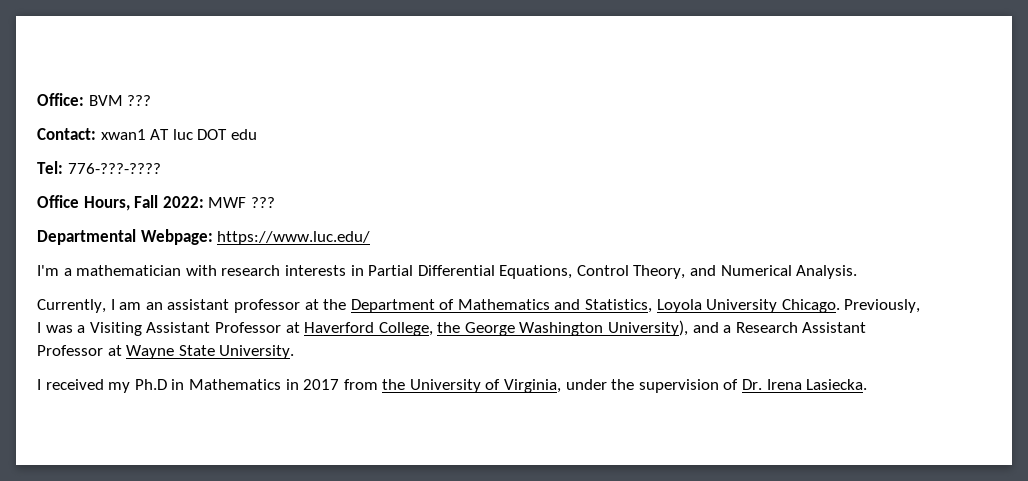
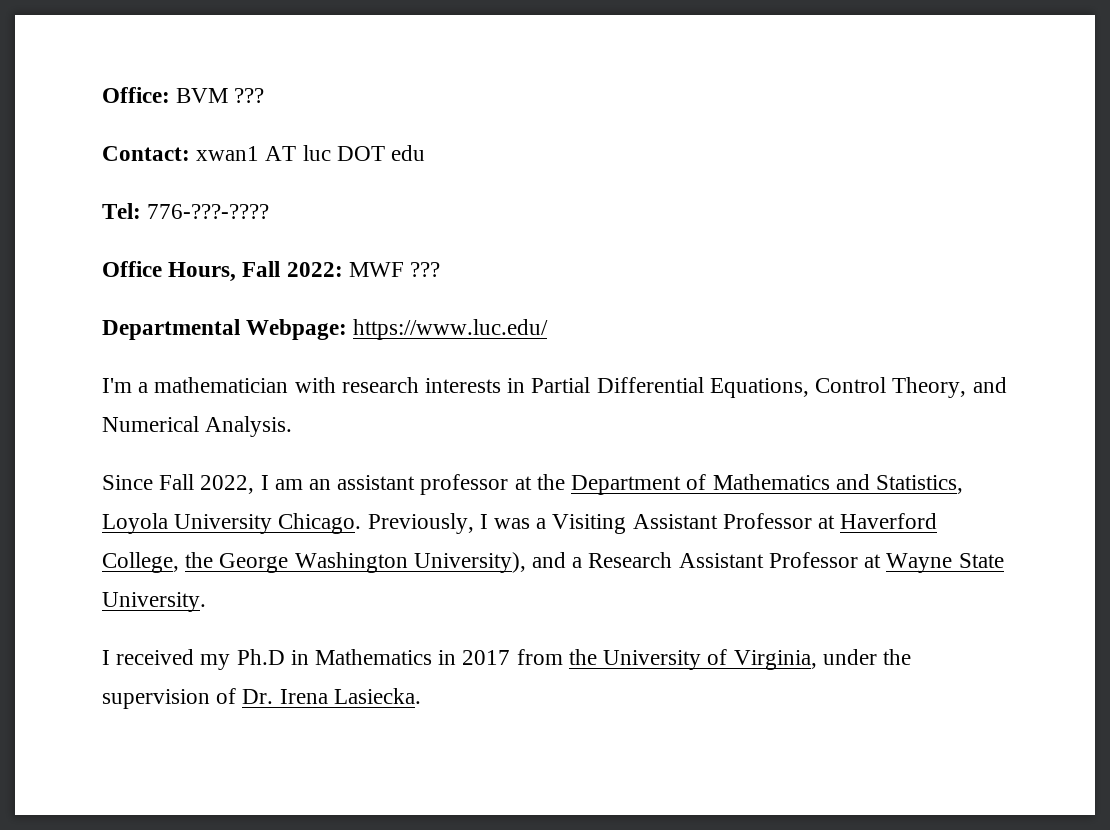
[37,299,106,313] Currently, -> [102,474,255,494] Since Fall 2022,

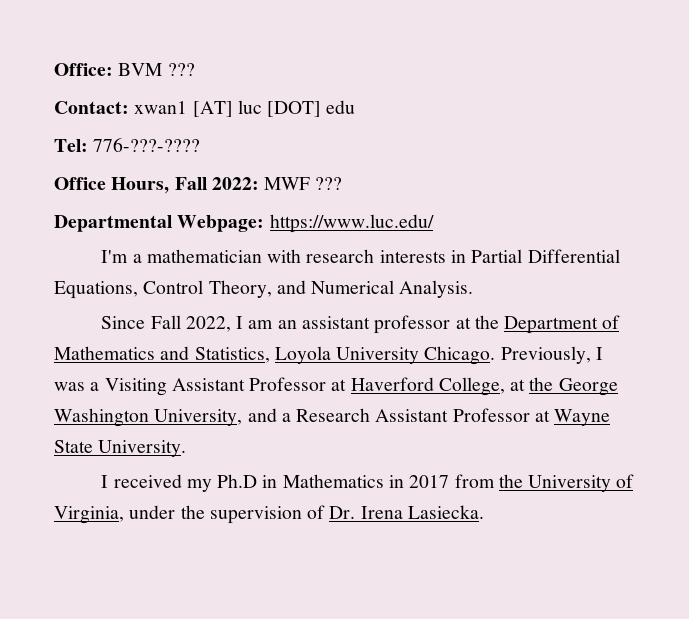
[265,145,385,161] AT luc DOT -> [192,100,322,117] [AT] luc [DOT]
(179, 562) none -> [510,379,526,391] at
[413,552,526,573] University), -> [154,409,243,426] University,

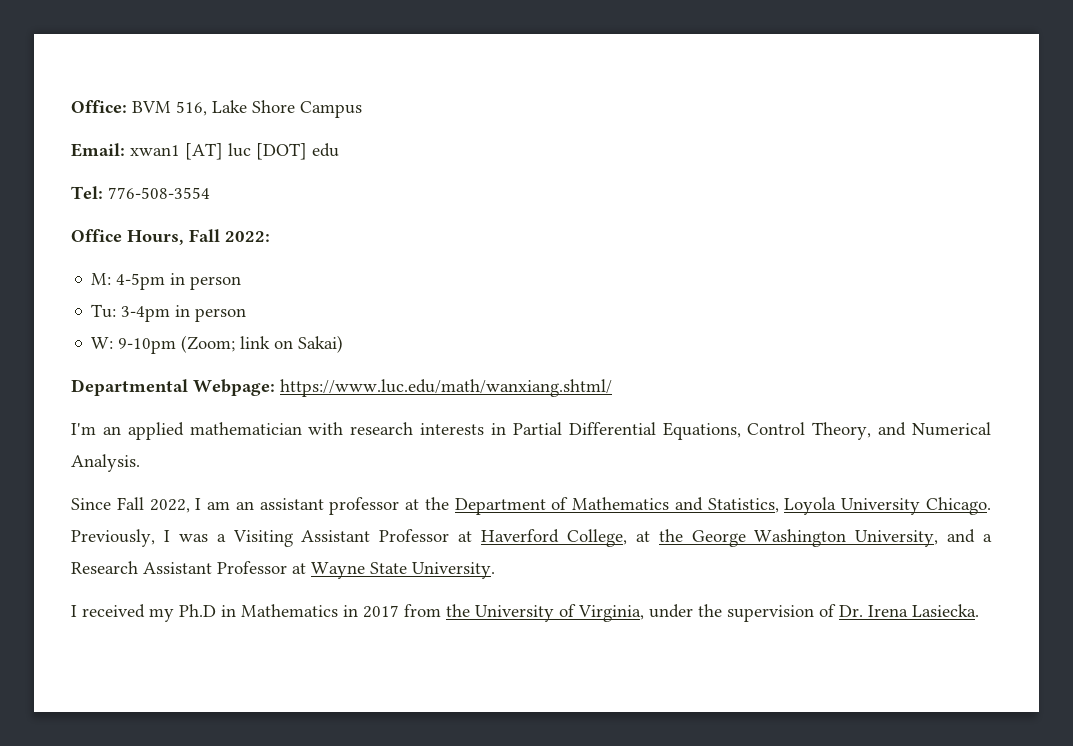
[167,63,195,76] [54,101,129,114] ??? // Contact: -> [176,100,362,118] [71,143,125,157] 516, Lake Shore Campus // Email:
[93,138,201,152] 776-???-???? -> [108,187,210,199] 776-508-3554
[264,177,343,190] MWF ??? -> [91,273,242,290] [91,304,247,322] [91,335,344,354] // M: 4-5pm in person // Tu: 3-4pm in person // W: 9-10pm (Zoom; link on Sakai)
[269,214,434,233] https://www.luc.edu/ -> [280,379,612,397] https://www.luc.edu/math/wanxiang.shtml/
[132,254,142,263] a -> [102,422,184,440] an applied

